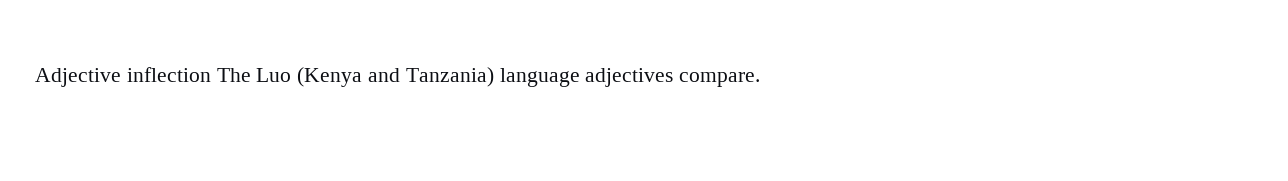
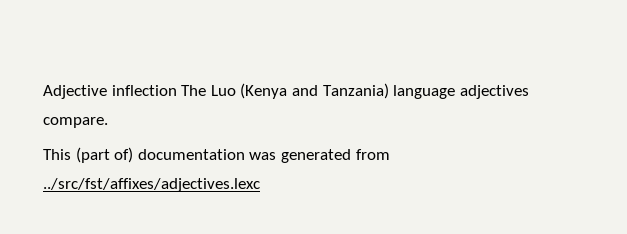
(761, 79) none -> [43,147,390,163] [43,178,260,192] // This (part of) documentation was generated from ../src/fst/affixes/adjectives.lexc

